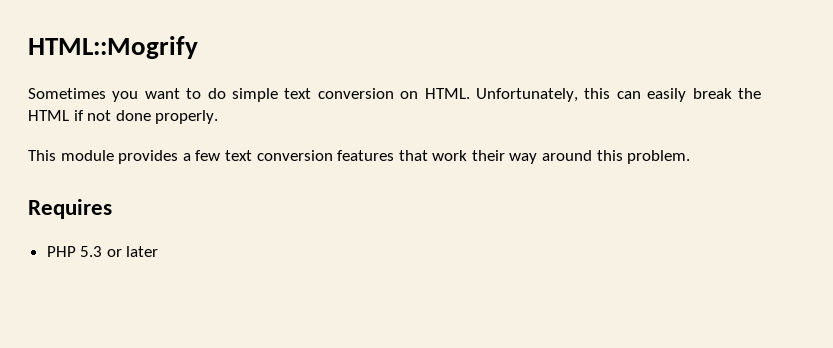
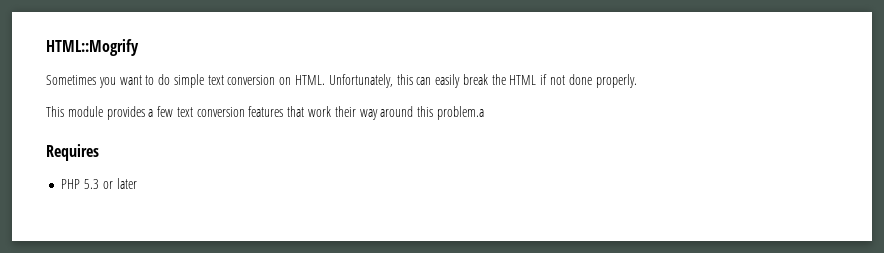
[627,150,691,164] problem. -> [436,106,484,120] problem.a

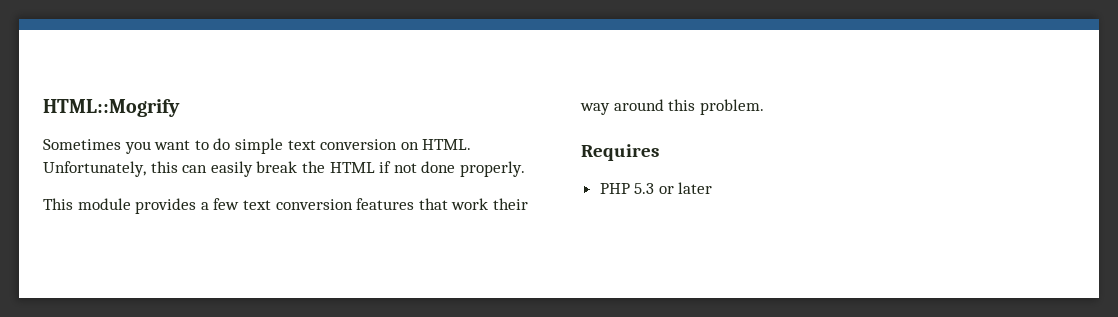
[436,106,484,120] problem.a -> [699,99,764,115] problem.

